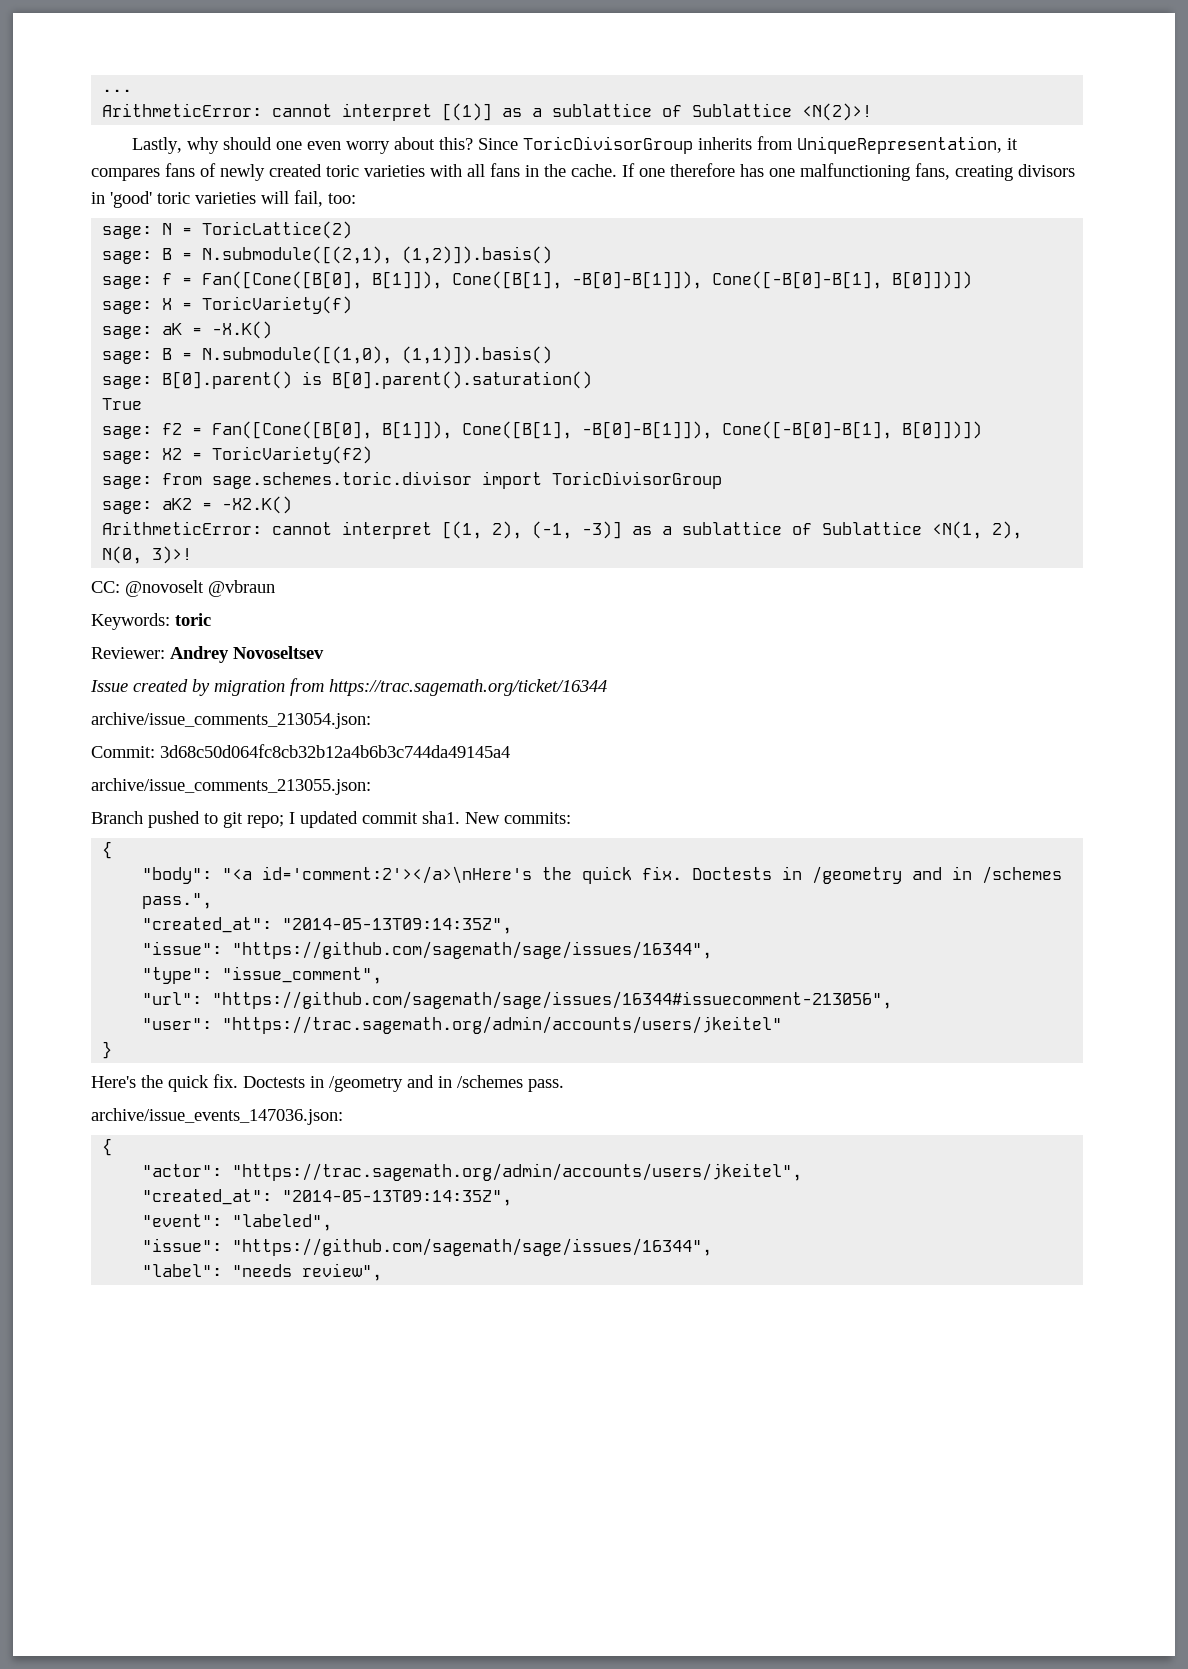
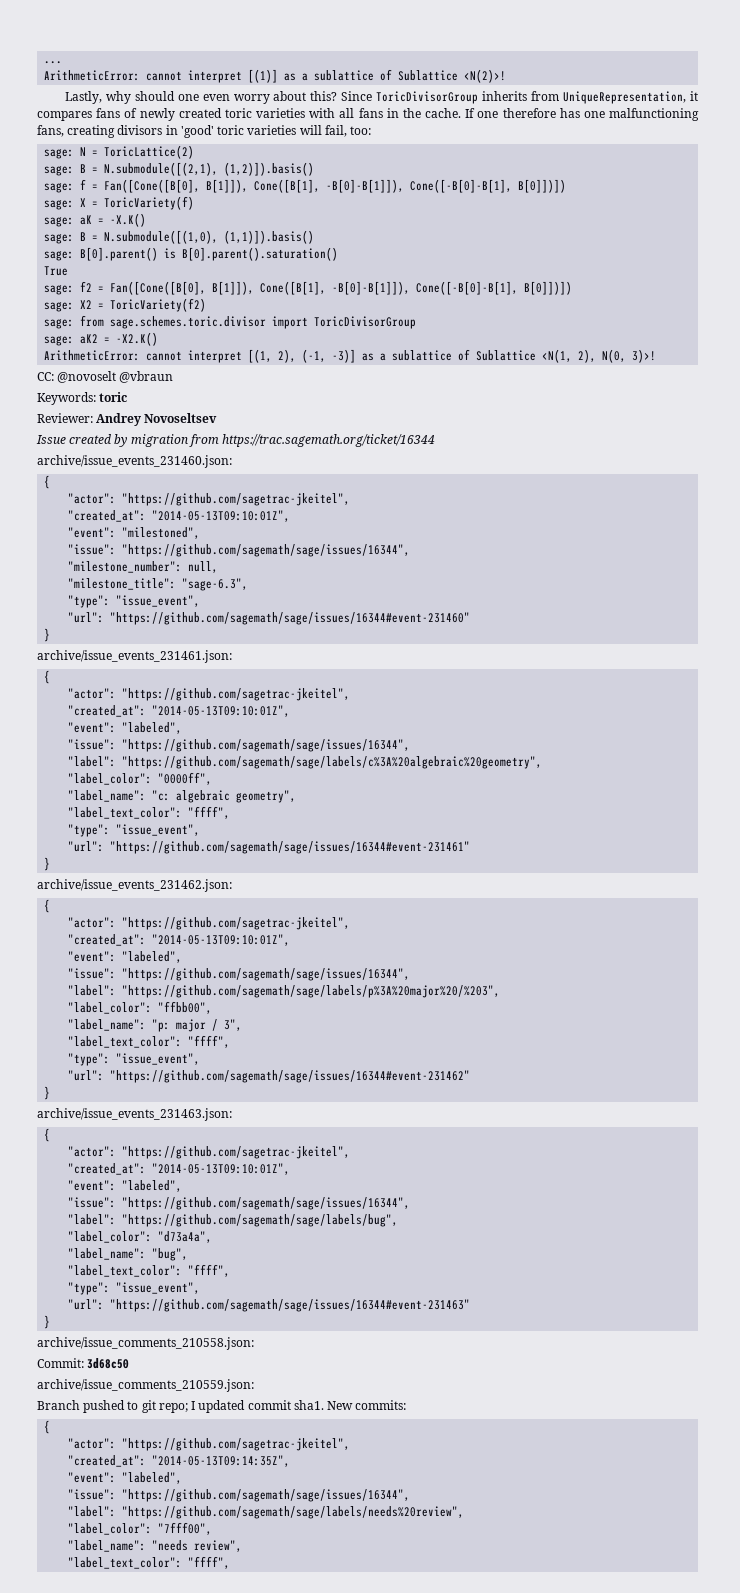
[91,712,371,729] archive/issue_comments_213054.json: -> [37,455,232,468] [44,475,51,489] [68,493,351,506] [68,510,291,522] [68,527,201,539] [68,544,411,557] [68,561,219,573] [68,578,249,591] [68,595,201,608] [68,612,471,625] [44,628,51,642] [37,650,232,663] [44,670,51,684] [68,688,351,701] [68,705,291,717] [68,722,183,734] [68,739,411,752] [68,756,543,769] [68,772,213,785] [68,790,297,803] [68,806,231,819] [68,824,201,837] [68,841,471,854] [44,857,51,871] [37,879,232,892] [44,899,51,913] [68,917,351,930] [68,934,291,946] [68,951,183,963] [68,968,411,981] [68,985,501,998] [68,1001,213,1014] [68,1019,243,1032] [68,1035,231,1048] [68,1053,201,1066] [68,1070,471,1083] [44,1086,51,1100] [37,1108,232,1121] [44,1128,51,1142] [68,1146,351,1159] [68,1163,291,1175] [68,1180,183,1192] [68,1197,411,1210] [68,1214,399,1227] [68,1231,213,1243] [68,1248,189,1261] [68,1264,231,1277] [68,1282,201,1295] [68,1299,471,1312] [44,1315,51,1329] [37,1337,254,1350] archive/issue_events_231460.json: // { // "actor": "https://github.com/sagetrac-jkeitel", // "created_at": "2014-05-13T09:10:01Z", // "event": "milestoned", // "issue": "https://github.com/sagemath/sage/issues/16344", // "milestone_number": null, // "milestone_title": "sage-6.3", // "type": "issue_event", // "url": "https://github.com/sagemath/sage/issues/16344#event-231460" // } // archive/issue_events_231461.json: // { // "actor": "https://github.com/sagetrac-jkeitel", // "created_at": "2014-05-13T09:10:01Z", // "event": "labeled", // "issue": "https://github.com/sagemath/sage/issues/16344", // "label": "https://github.com/sagemath/sage/labels/c%3A%20algebraic%20geometry", // "label_color": "0000ff", // "label_name": "c: algebraic geometry", // "label_text_color": "ffff", // "type": "issue_event", // "url": "https://github.com/sagemath/sage/issues/16344#event-231461" // } // archive/issue_events_231462.json: // { // "actor": "https://github.com/sagetrac-jkeitel", // "created_at": "2014-05-13T09:10:01Z", // "event": "labeled", // "issue": "https://github.com/sagemath/sage/issues/16344", // "label": "https://github.com/sagemath/sage/labels/p%3A%20major%20/%203", // "label_color": "ffbb00", // "label_name": "p: major / 3", // "label_text_color": "ffff", // "type": "issue_event", // "url": "https://github.com/sagemath/sage/issues/16344#event-231462" // } // archive/issue_events_231463.json: // { // "actor": "https://github.com/sagetrac-jkeitel", // "created_at": "2014-05-13T09:10:01Z", // "event": "labeled", // "issue": "https://github.com/sagemath/sage/issues/16344", // "label": "https://github.com/sagemath/sage/labels/bug", // "label_color": "d73a4a", // "label_name": "bug", // "label_text_color": "ffff", // "type": "issue_event", // "url": "https://github.com/sagemath/sage/issues/16344#event-231463" // } // archive/issue_comments_210558.json:
[160,744,510,758] [91,778,371,795] 3d68c50d064fc8cb32b12a4b6b3c744da49145a4 // archive/issue_comments_213055.json: -> [87,1358,130,1369] [37,1379,254,1392] 3d68c50 // archive/issue_comments_210559.json:
[142,866,1063,884] [142,893,213,909] [142,917,513,934] [142,941,713,959] [142,966,383,984] [142,991,893,1009] [142,1016,783,1034] [102,1041,113,1059] [91,1074,564,1092] [91,1108,343,1125] [102,1138,113,1156] [142,1163,803,1181] // "body": "<a id='comment:2'></a>\nHere's the quick fix. Doctests in /geometry and in /schemes pass.", // "created_at": "2014-05-13T09:14:35Z", // "issue": "https://github.com/sagemath/sage/issues/16344", // "type": "issue_comment", // "url": "https://github.com/sagemath/sage/issues/16344#issuecomment-213056", // "user": "https://trac.sagemath.org/admin/accounts/users/jkeitel" // } // Here's the quick fix. Doctests in /geometry and in /schemes pass. // archive/issue_events_147036.json: // { // "actor": "https://trac.sagemath.org/admin/accounts/users/jkeitel", -> [68,1438,351,1451] // "actor": "https://github.com/sagetrac-jkeitel",
(223, 1270) none -> [122,1506,465,1519] [68,1522,213,1535] [68,1540,147,1552] "https://github.com/sagemath/sage/labels/needs%20review", // "label_color": "7fff00", // "label_name":
(383, 1272) none -> [68,1556,231,1569] // "label_text_color": "ffff",

